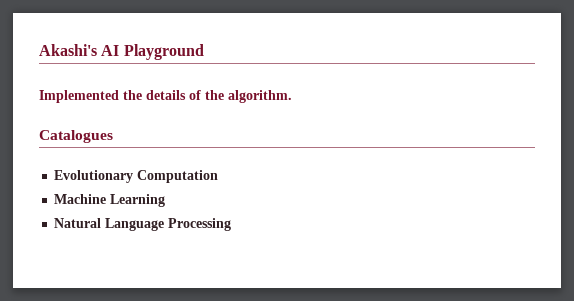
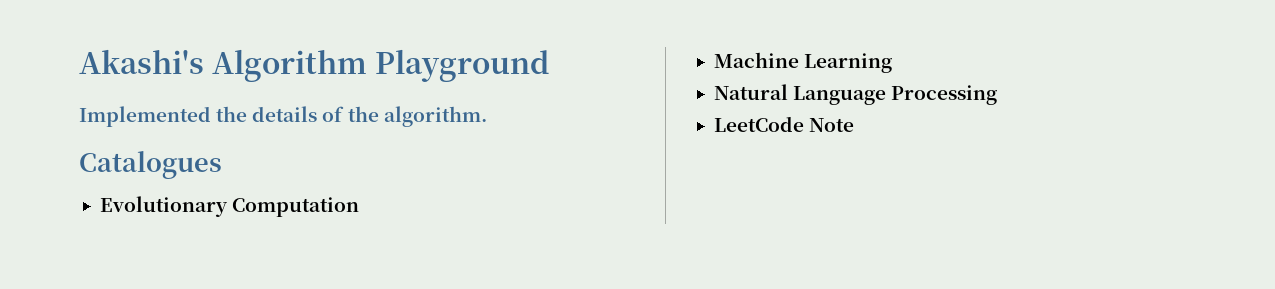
[101,45,120,56] AI -> [211,49,367,82] Algorithm
(232, 224) none -> [713,116,855,132] // LeetCode Note

